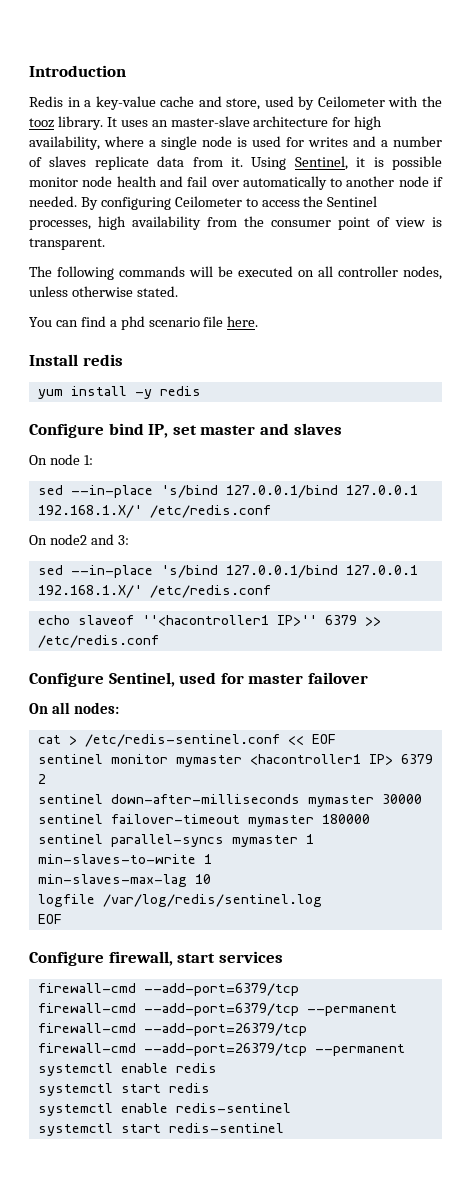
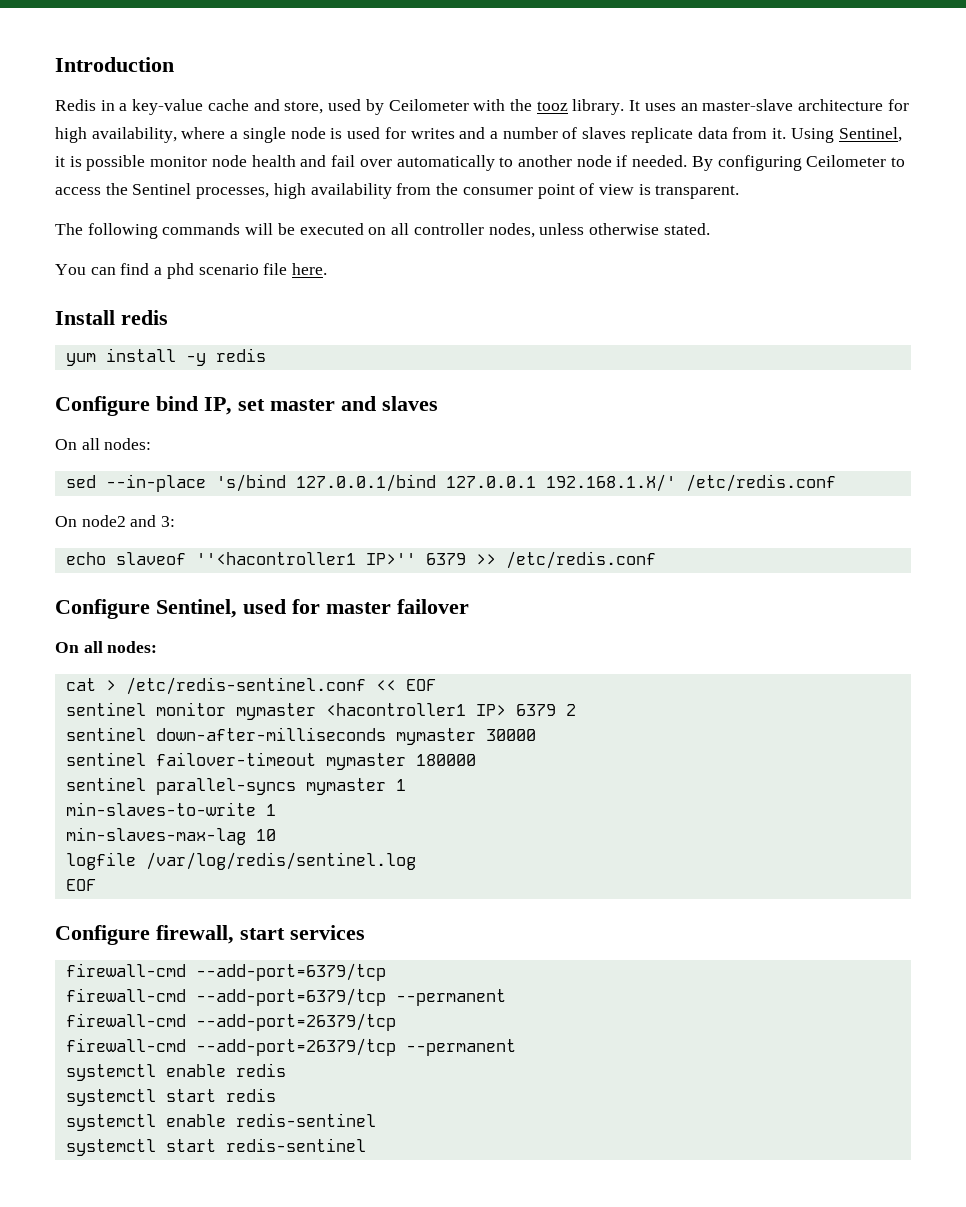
[49,454,93,465] node 1: -> [81,438,152,450] all nodes:
[37,565,418,578] [37,585,271,598] // sed --in-place 's/bind 127.0.0.1/bind 127.0.0.1 192.168.1.X/' /etc/redis.conf -> (176, 521) none

